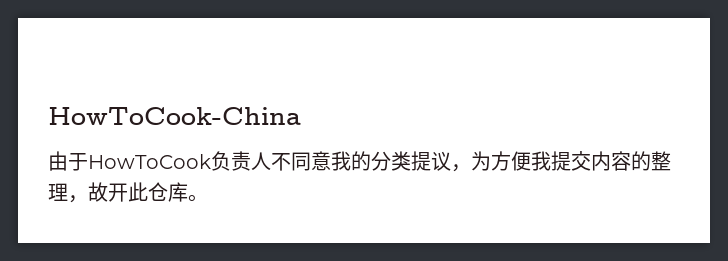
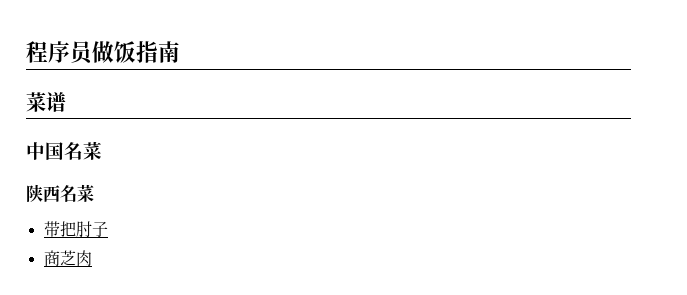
[48,107,301,125] [48,151,671,172] [48,182,208,203] HowToCook-China // 由于HowToCook负责人不同意我的分类提议，为方便我提交内容的整理，故开此仓库。 -> [26,41,180,65] [26,92,66,112] [26,141,102,160] [26,184,94,202] [43,221,108,237] [43,250,92,267] 程序员做饭指南 // 菜谱 // 中国名菜 // 陕西名菜 // 带把肘子 // 商芝肉

